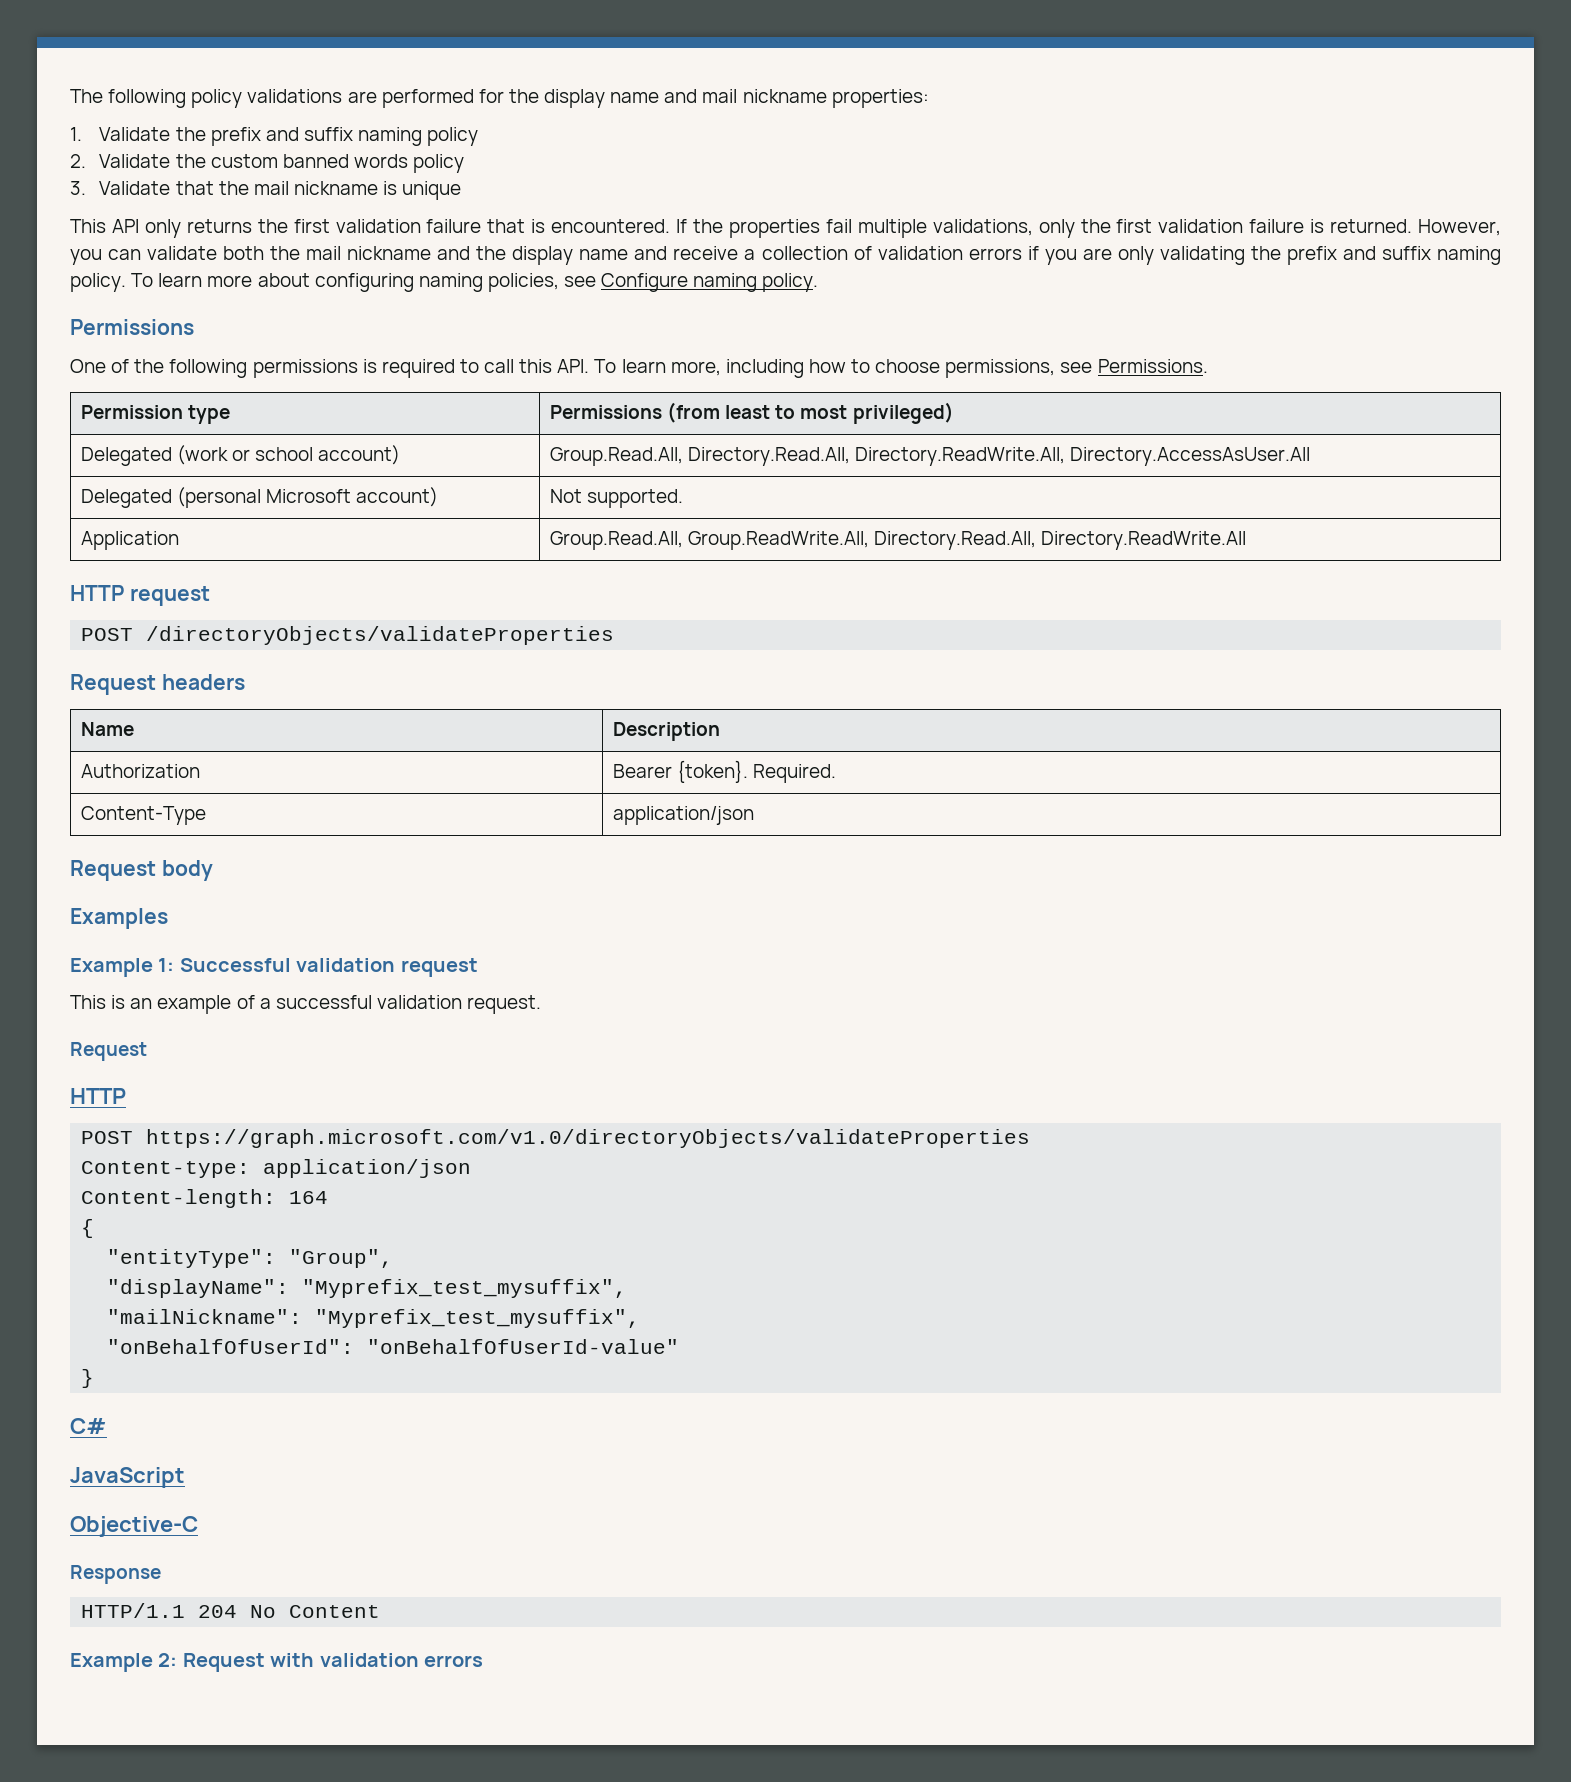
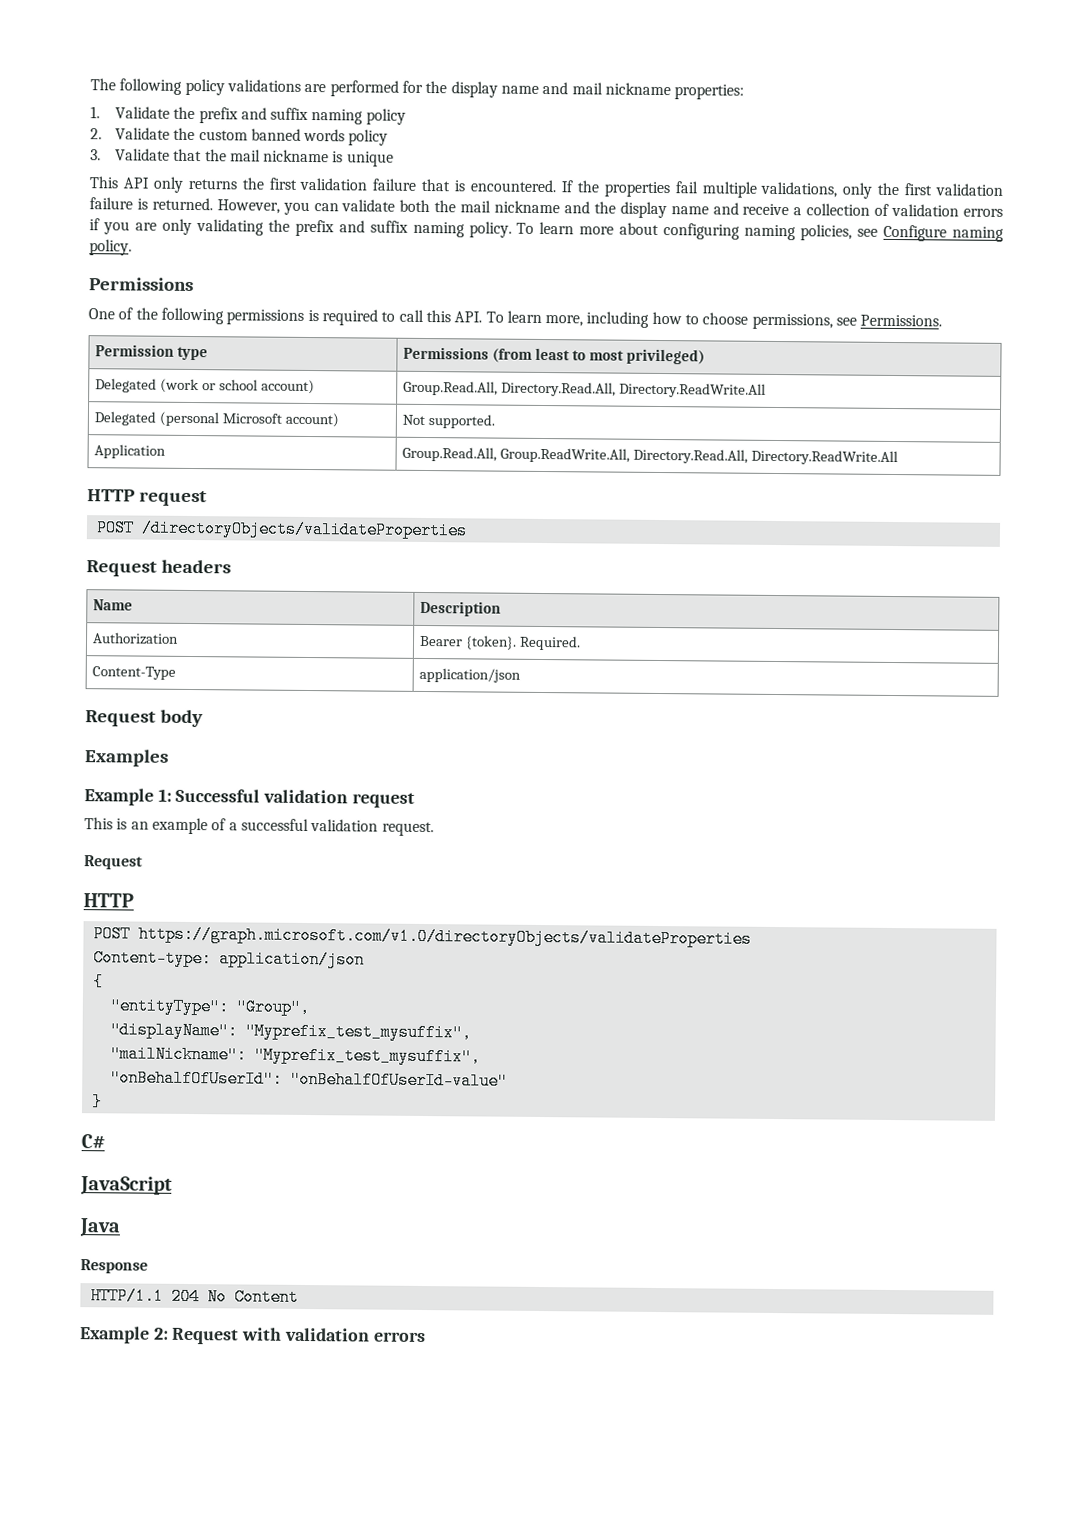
[855,447,1311,466] Directory.ReadWrite.All, Directory.AccessAsUser.All -> [619,382,767,398] Directory.ReadWrite.All
[81,1189,329,1208] // Content-length: 164 -> (365, 959) none
[70,1516,198,1537] Objective-C -> [79,1218,121,1237] Java

